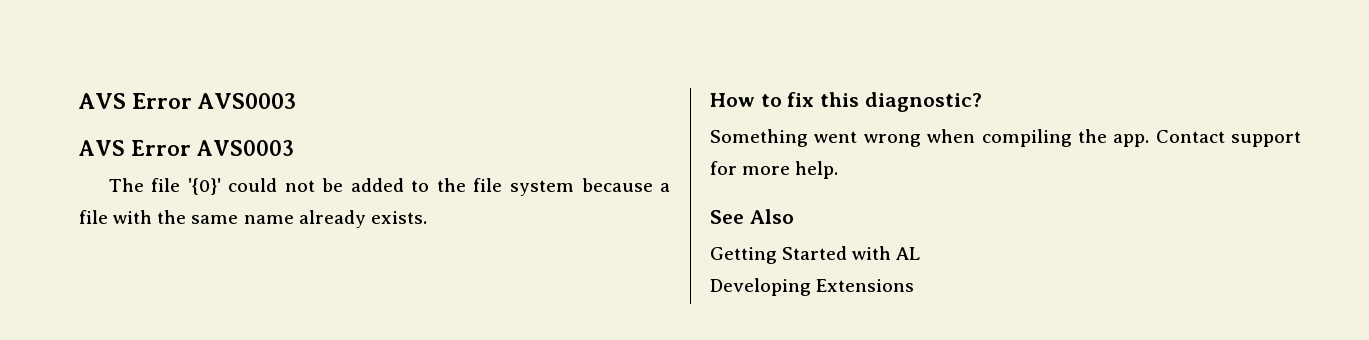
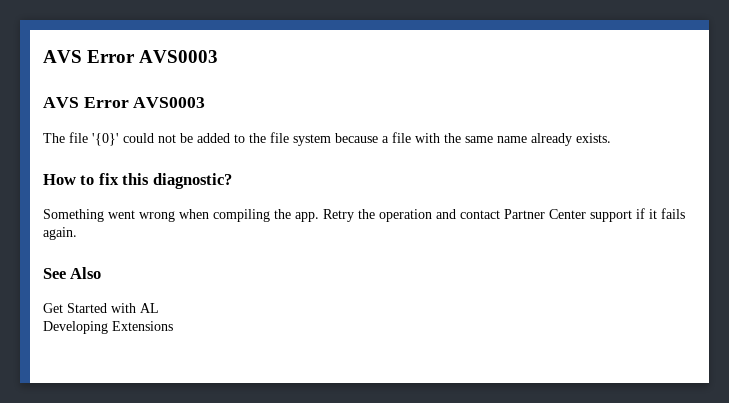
[1155,130,1301,147] [710,161,839,179] Contact support for more help. -> [323,208,685,222] [43,227,77,240] Retry the operation and contact Partner Center support if it fails again.
[710,247,777,264] Getting -> [43,303,63,313] Get

